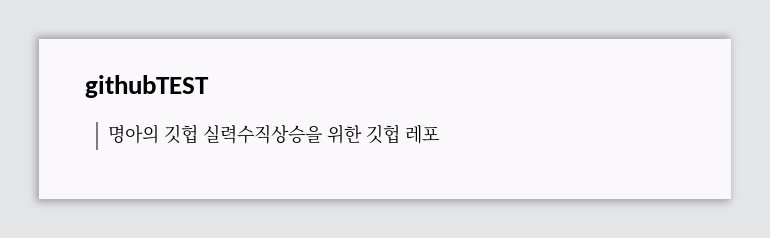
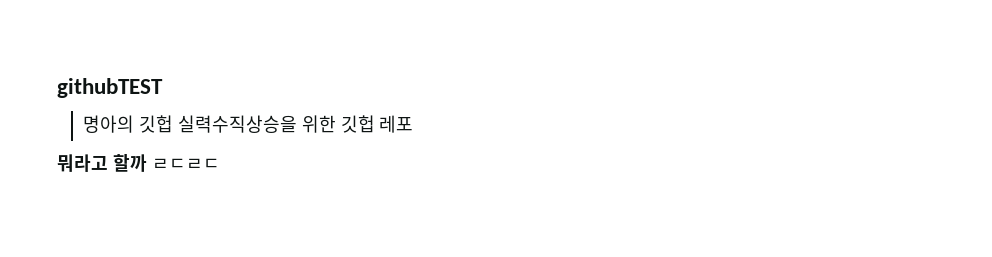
(439, 134) none -> [57,154,220,172] // 뭐라고 할까 ㄹㄷㄹㄷ

